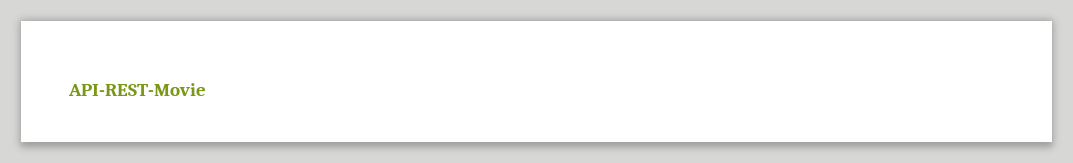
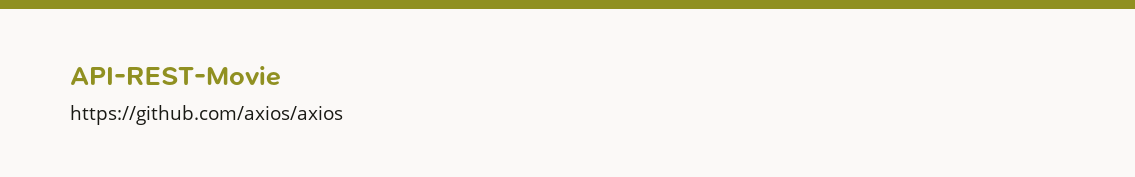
(206, 89) none -> [70,105,343,125] // https://github.com/axios/axios

